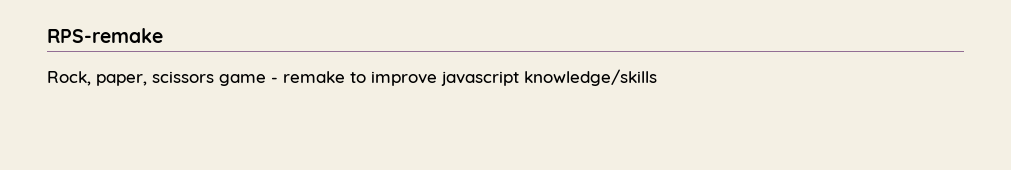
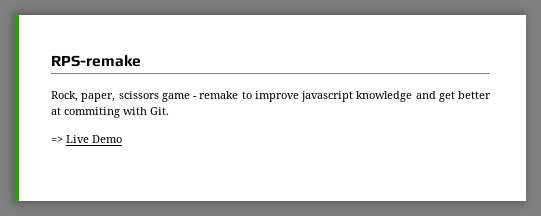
[524,69,657,86] knowledge/skills -> [356,91,491,102] [51,107,169,118] [51,135,122,143] knowledge and get better at commiting with Git. // => Live Demo

